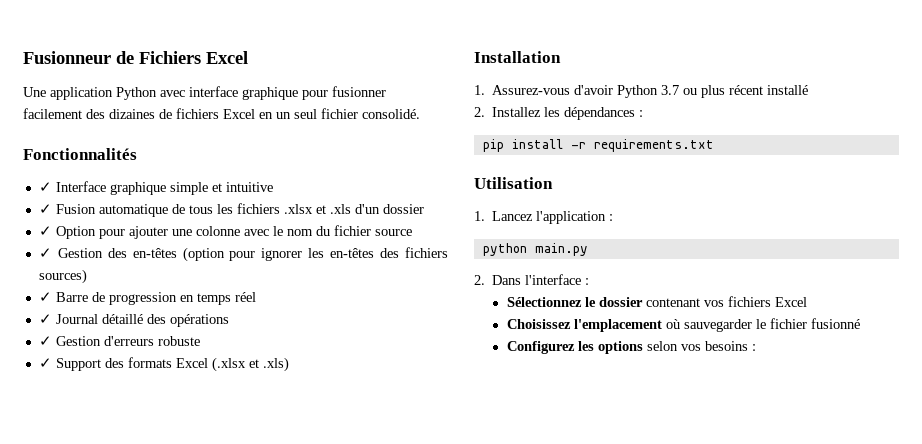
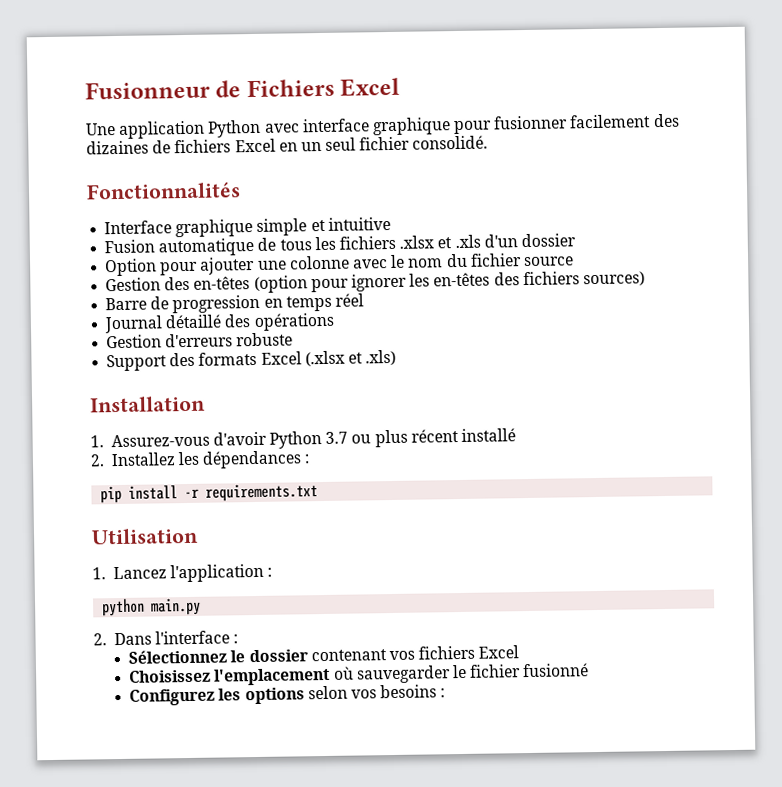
[38,182,52,192] ✓ -> (241, 191) none
[38,204,52,214] ✓ -> (391, 223) none
[38,226,52,236] ✓ -> (576, 240) none
[38,248,52,258] ✓ -> (574, 261) none
[38,292,52,302] ✓ -> (645, 279) none
[38,314,52,324] ✓ -> (364, 300) none
[38,336,52,346] ✓ -> (335, 322) none
[38,358,52,368] ✓ -> (294, 339) none

